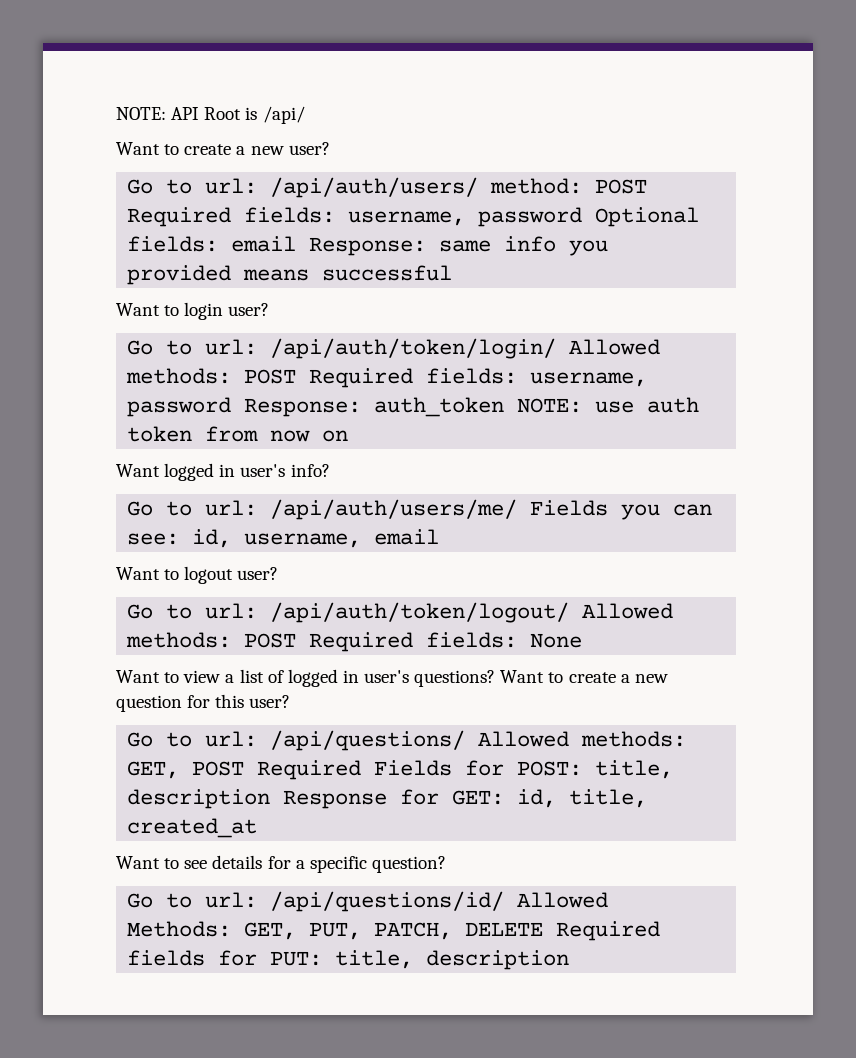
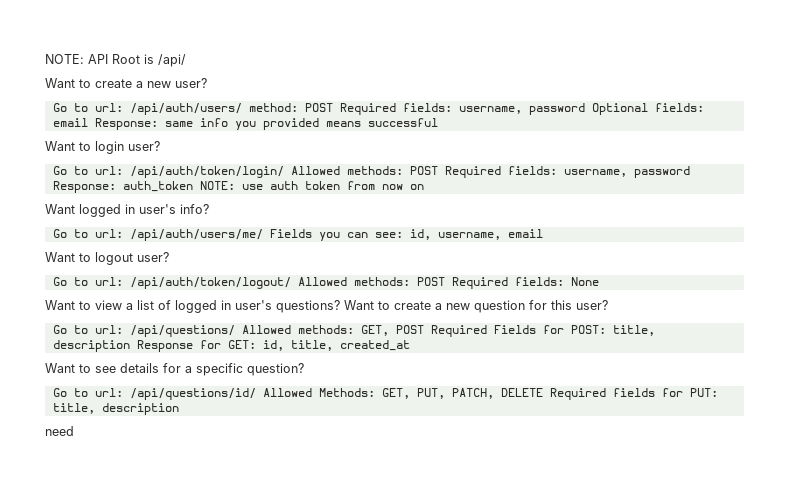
(570, 960) none -> [45,426,74,436] // need

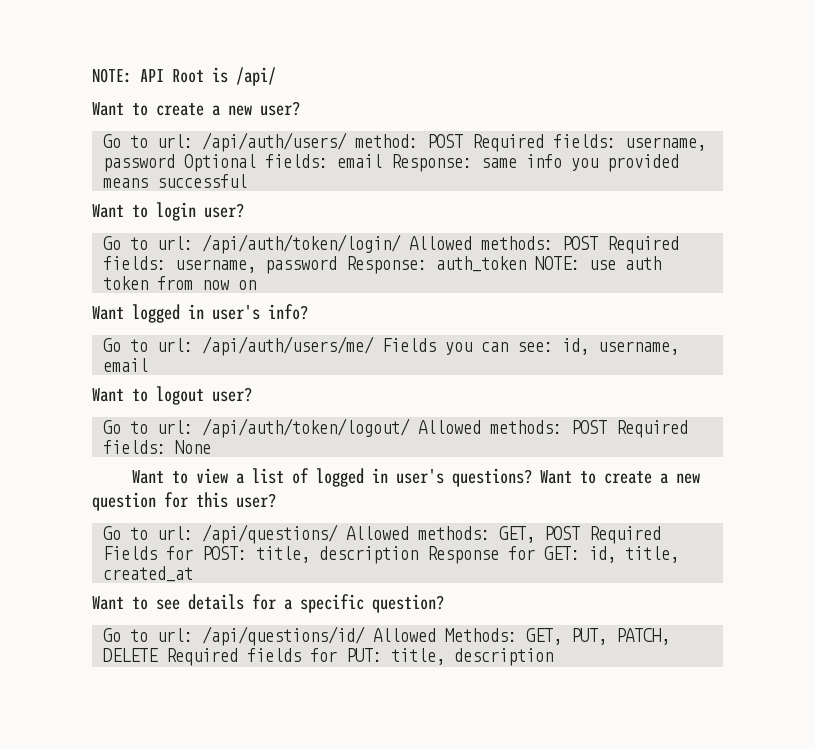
[45,426,74,436] // need -> (554, 657) none

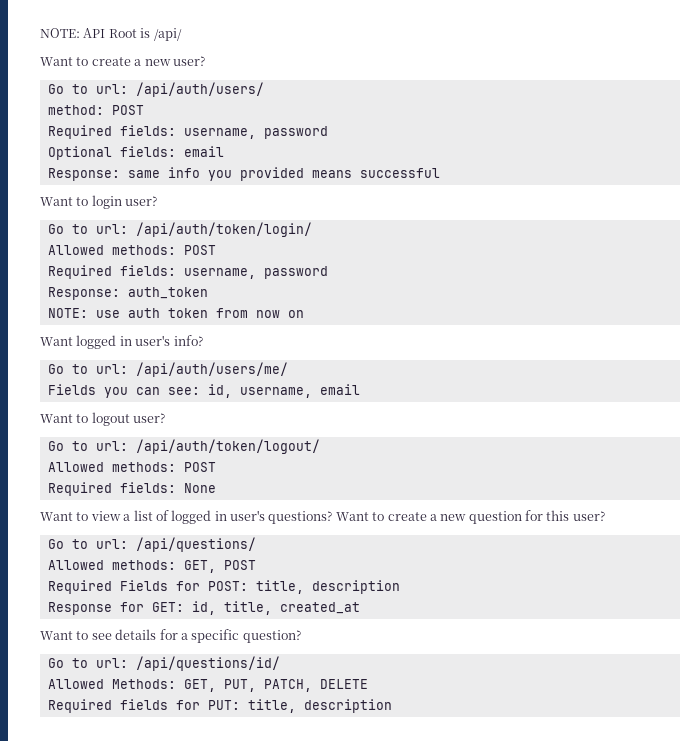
(348, 142) none -> (264, 89) //
[472,134,707,152] [103,154,176,172] Required fields: username, password -> [47,125,328,139] // Required fields: username, password //
(383, 161) none -> (224, 151) //
[409,236,680,254] [103,256,338,274] Allowed methods: POST Required fields: username, password -> [47,245,216,255] [47,265,328,279] // Allowed methods: POST // Required fields: username, password //
(527, 264) none -> (208, 293) //
(375, 346) none -> (288, 369) //
[418,420,608,434] Allowed methods: POST -> [47,462,216,472] // Allowed methods: POST //
(339, 534) none -> (256, 544) //
(581, 533) none -> (256, 565) //
(419, 555) none -> (400, 587) //
(366, 636) none -> (280, 663) //
(159, 655) none -> (368, 684) //

